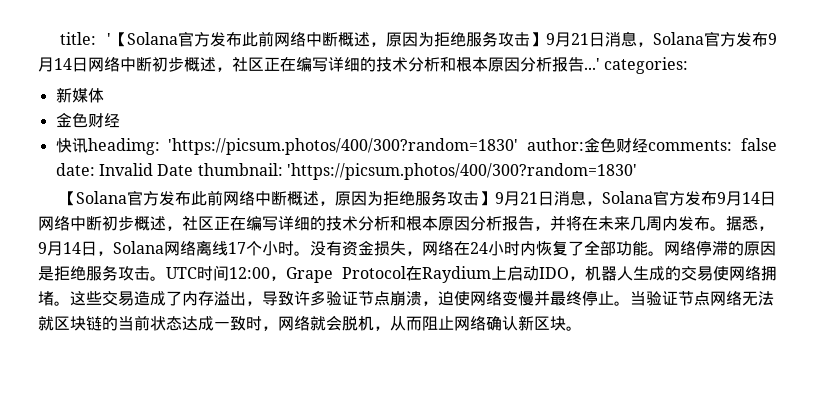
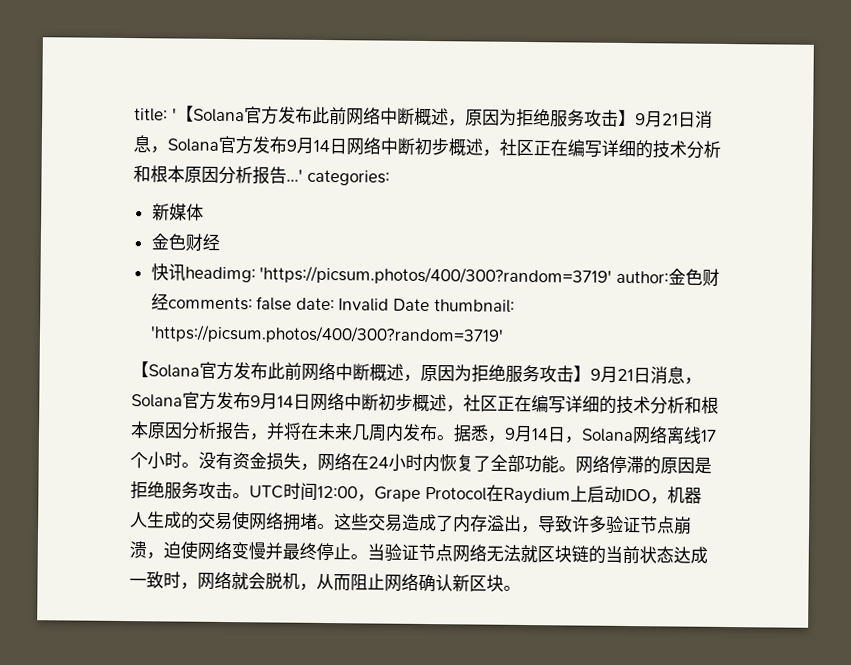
[168,138,519,155] 'https://picsum.photos/400/300?random=1830' -> [259,265,613,286] 'https://picsum.photos/400/300?random=3719'
[286,163,637,180] 'https://picsum.photos/400/300?random=1830' -> [149,324,504,345] 'https://picsum.photos/400/300?random=3719'

